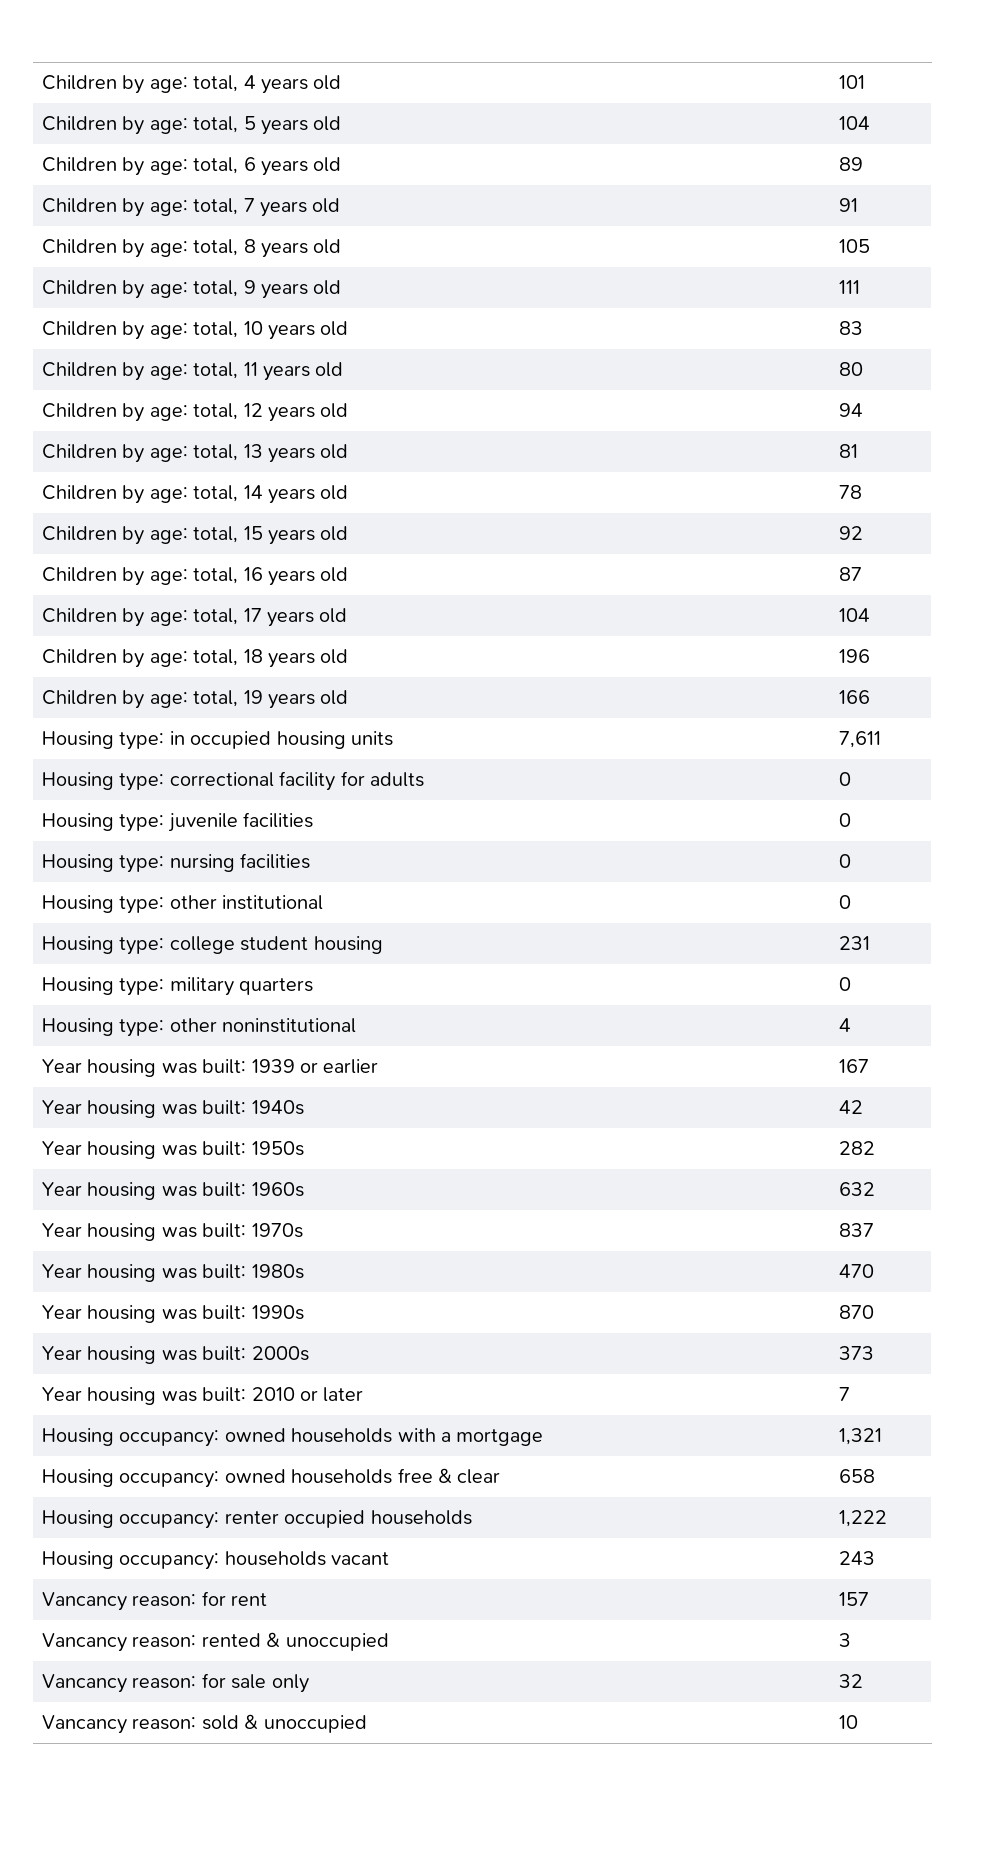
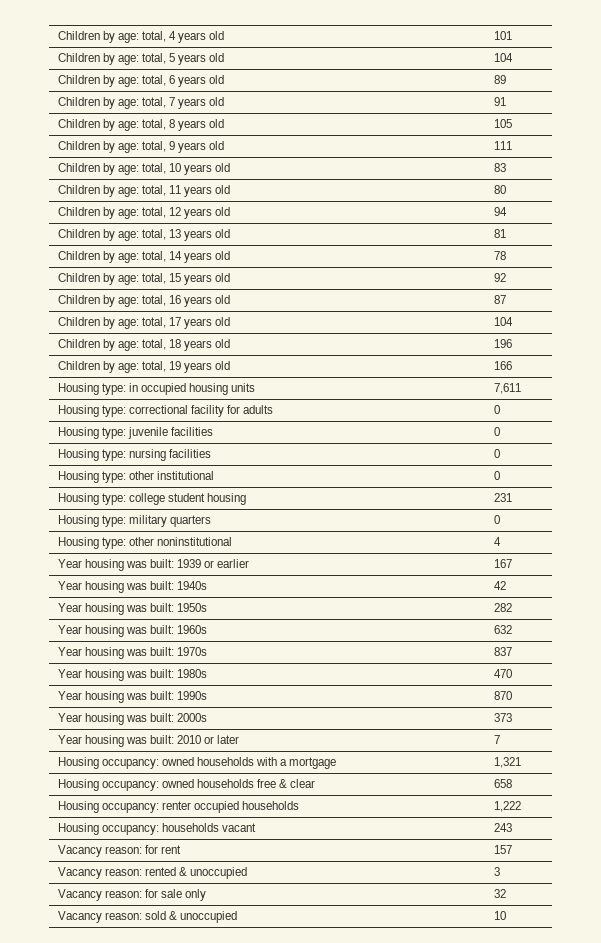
[42,1592,128,1611] Vancancy -> [57,845,102,857] Vacancy
[42,1633,128,1652] Vancancy -> [57,867,102,879] Vacancy
[42,1674,128,1693] Vancancy -> [57,889,102,901] Vacancy
[42,1715,128,1734] Vancancy -> [57,911,102,923] Vacancy

